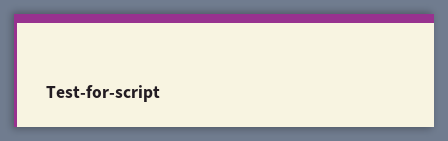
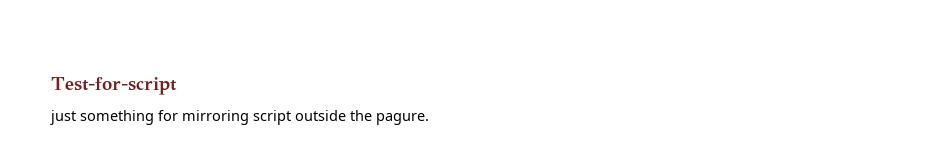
(160, 93) none -> [50,110,429,125] // just something for mirroring script outside the pagure.

